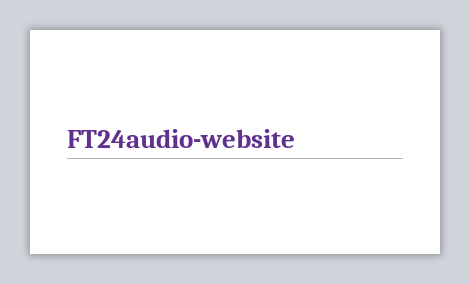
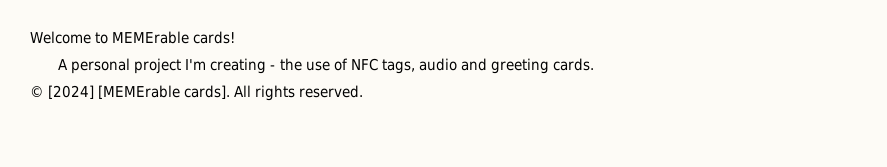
[67,129,295,148] FT24audio-website -> [30,31,236,44] [58,58,594,74] [30,85,364,101] Welcome to MEMErable cards! // A personal project I'm creating - the use of NFC tags, audio and greeting cards. // © [2024] [MEMErable cards]. All rights reserved.

